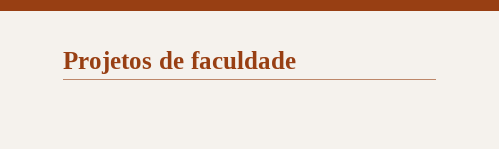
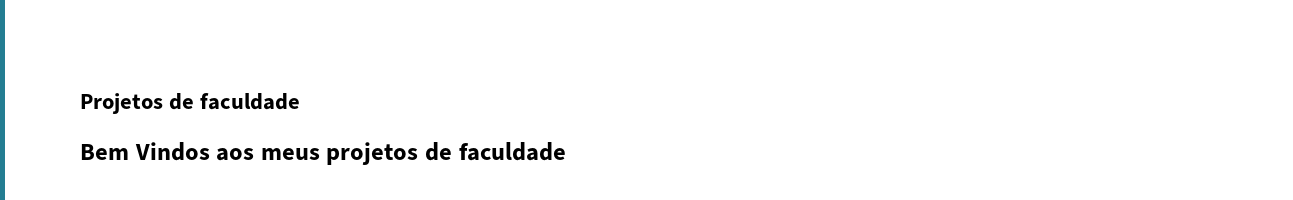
(296, 60) none -> [80,142,566,165] // Bem Vindos aos meus projetos de faculdade

